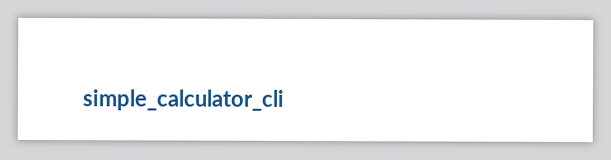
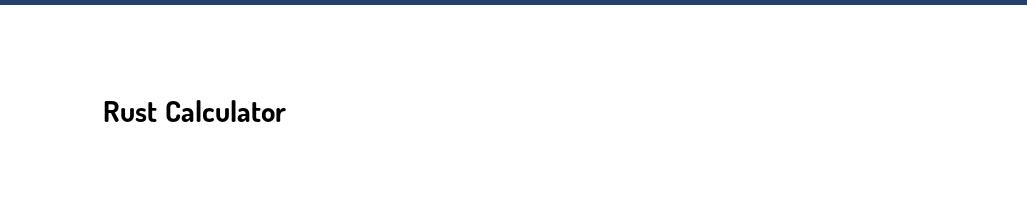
[82,89,284,111] simple_calculator_cli -> [103,100,286,122] Rust Calculator

